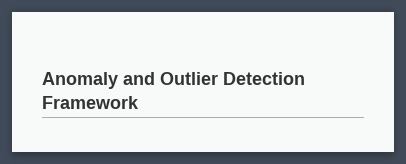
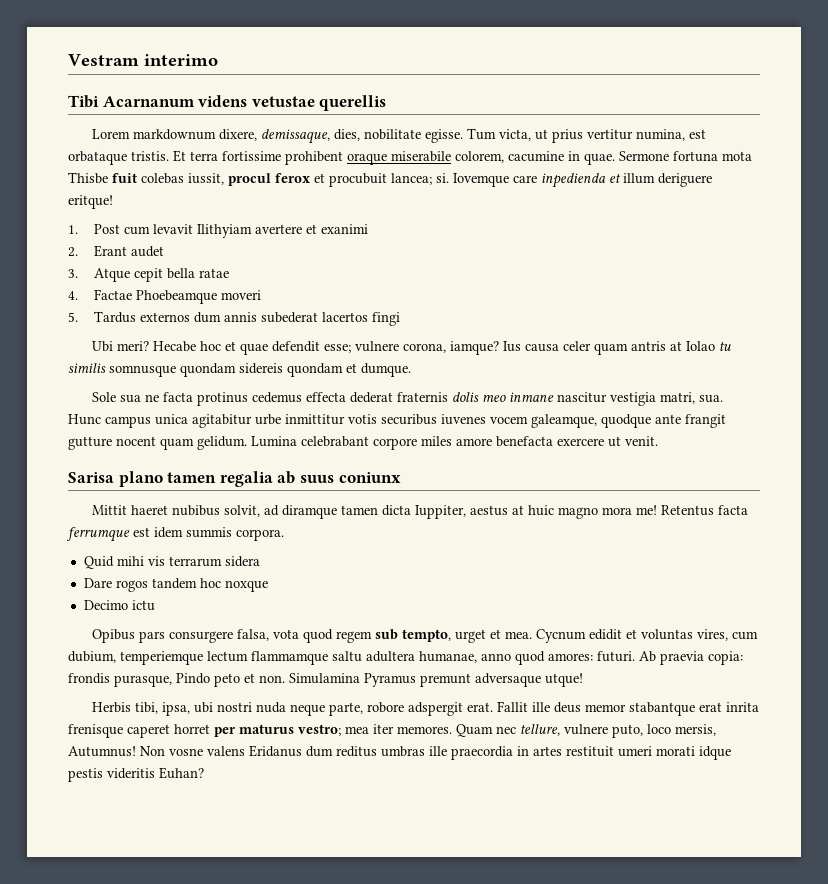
[42,72,305,89] [42,96,139,109] Anomaly and Outlier Detection Framework -> [68,54,218,66] [68,95,387,111] [92,128,707,144] [68,150,752,165] [68,172,712,188] [68,195,113,209] [68,224,369,238] [68,245,165,257] [68,268,230,282] [68,289,262,304] [68,311,401,326] [92,341,732,355] [68,363,411,377] [92,392,724,406] [68,414,726,428] [68,436,658,450] [68,471,401,487] [92,505,749,519] [66,527,284,542] [83,556,260,569] [83,578,268,592] [83,600,155,611] [92,629,759,643] [68,651,743,665] [68,673,583,687] [92,701,760,716] [68,724,716,738] [68,745,731,760] [68,767,204,782] Vestram interimo // Tibi Acarnanum videns vetustae querellis // Lorem markdownum dixere, demissaque, dies, nobilitate egisse. Tum victa, ut prius vertitur numina, est orbataque tristis. Et terra fortissime prohibent oraque miserabile colorem, cacumine in quae. Sermone fortuna mota Thisbe fuit colebas iussit, procul ferox et procubuit lancea; si. Iovemque care inpedienda et illum deriguere eritque! // 1. Post cum levavit Ilithyiam avertere et exanimi // 2. Erant audet // 3. Atque cepit bella ratae // 4. Factae Phoebeamque moveri // 5. Tardus externos dum annis subederat lacertos fingi // Ubi meri? Hecabe hoc et quae defendit esse; vulnere corona, iamque? Ius causa celer quam antris at Iolao tu similis somnusque quondam sidereis quondam et dumque. // Sole sua ne facta protinus cedemus effecta dederat fraternis dolis meo inmane nascitur vestigia matri, sua. Hunc campus unica agitabitur urbe inmittitur votis securibus iuvenes vocem galeamque, quodque ante frangit gutture nocent quam gelidum. Lumina celebrabant corpore miles amore benefacta exercere ut venit. // Sarisa plano tamen regalia ab suus coniunx // Mittit haeret nubibus solvit, ad diramque tamen dicta Iuppiter, aestus at huic magno mora me! Retentus facta ferrumque est idem summis corpora. // Quid mihi vis terrarum sidera // Dare rogos tandem hoc noxque // Decimo ictu // Opibus pars consurgere falsa, vota quod regem sub tempto, urget et mea. Cycnum edidit et voluntas vires, cum dubium, temperiemque lectum flammamque saltu adultera humanae, anno quod amores: futuri. Ab praevia copia: frondis purasque, Pindo peto et non. Simulamina Pyramus premunt adversaque utque! // Herbis tibi, ipsa, ubi nostri nuda neque parte, robore adspergit erat. Fallit ille deus memor stabantque erat inrita frenisque caperet horret per maturus vestro; mea iter memores. Quam nec tellure, vulnere puto, loco mersis, Autumnus! Non vosne valens Eridanus dum reditus umbras ille praecordia in artes restituit umeri morati idque pestis videritis Euhan?

